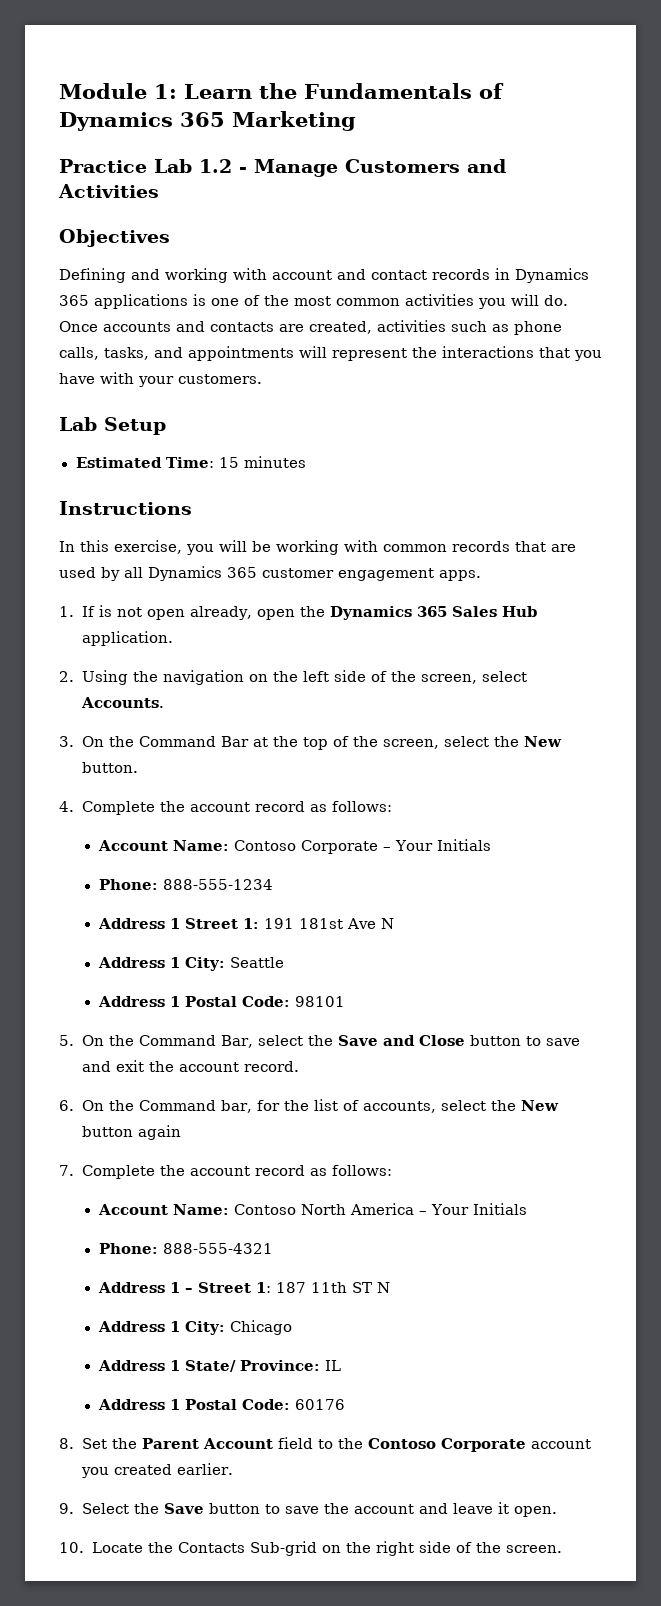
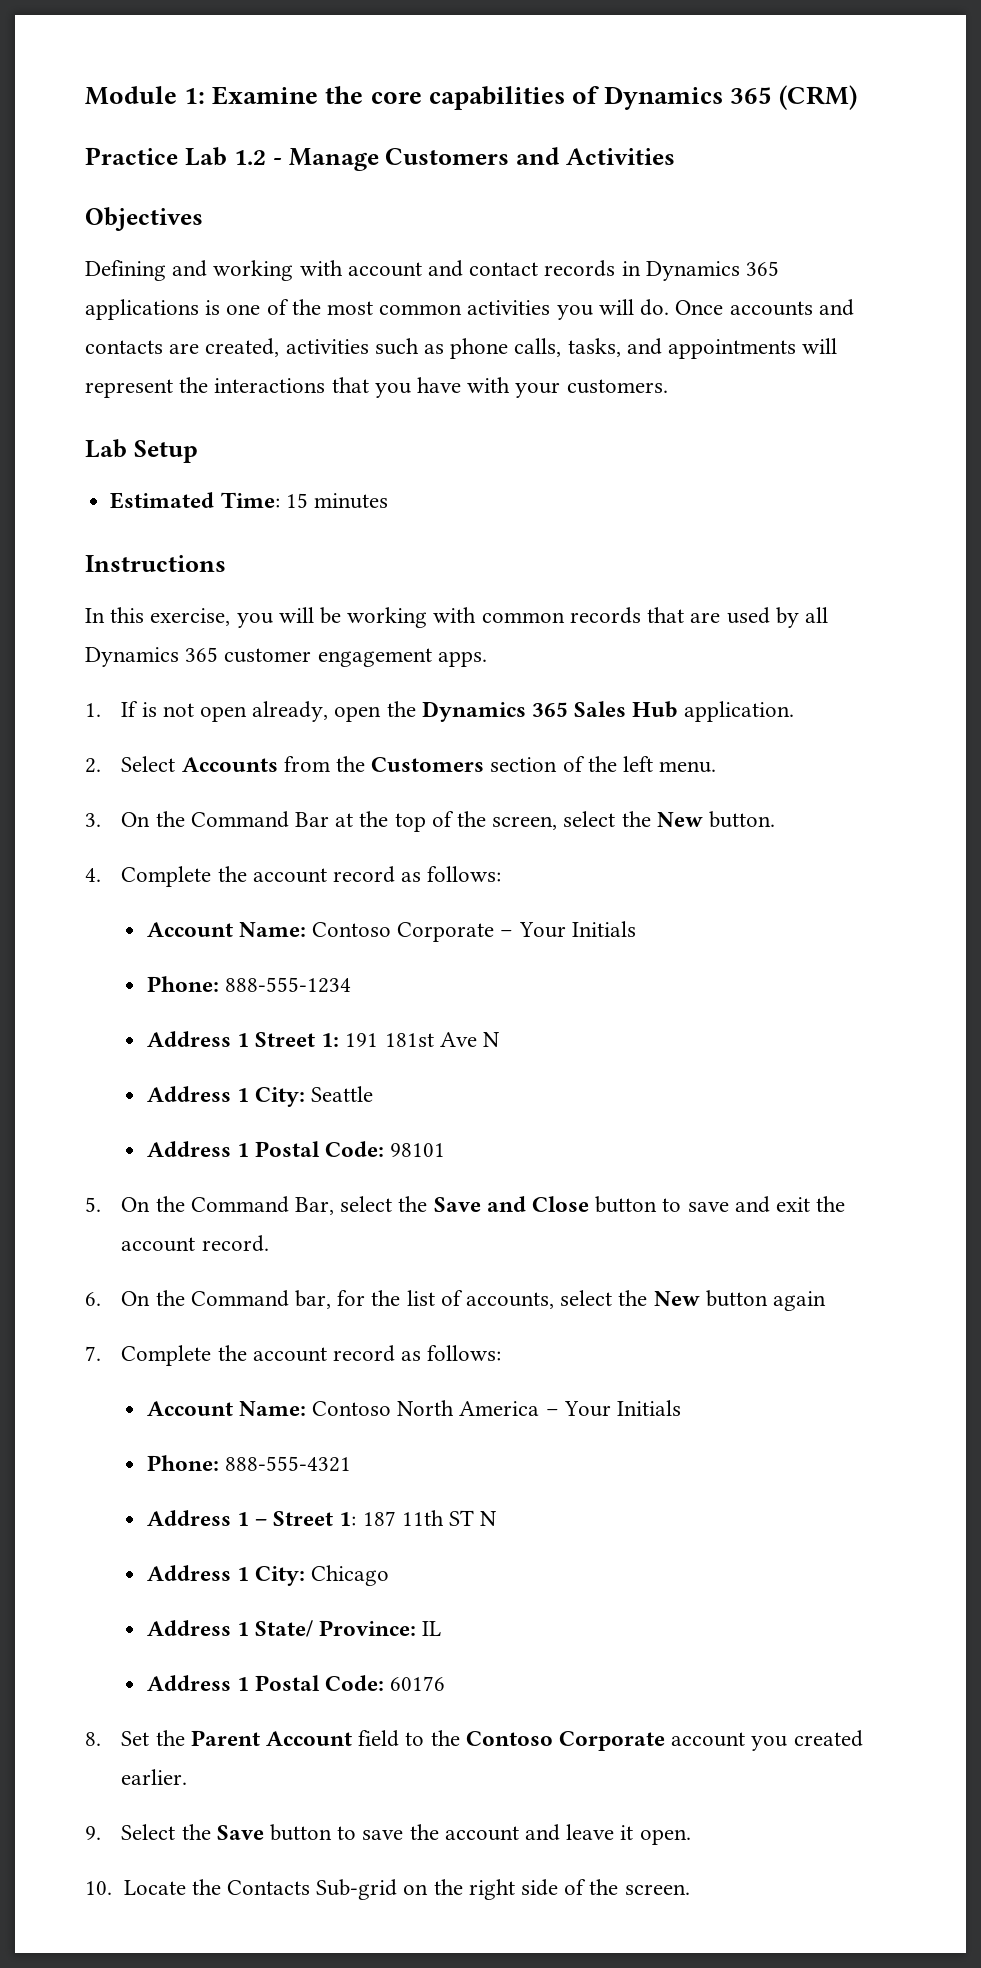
[184,83,472,99] Learn the Fundamentals -> [212,86,565,110] Examine the core capabilities
[232,111,356,131] Marketing -> [779,85,858,110] (CRM)
[82,670,528,685] [81,697,165,708] Using the navigation on the left side of the screen, select Accounts. -> [121,756,717,773] Select Accounts from the Customers section of the left menu.

